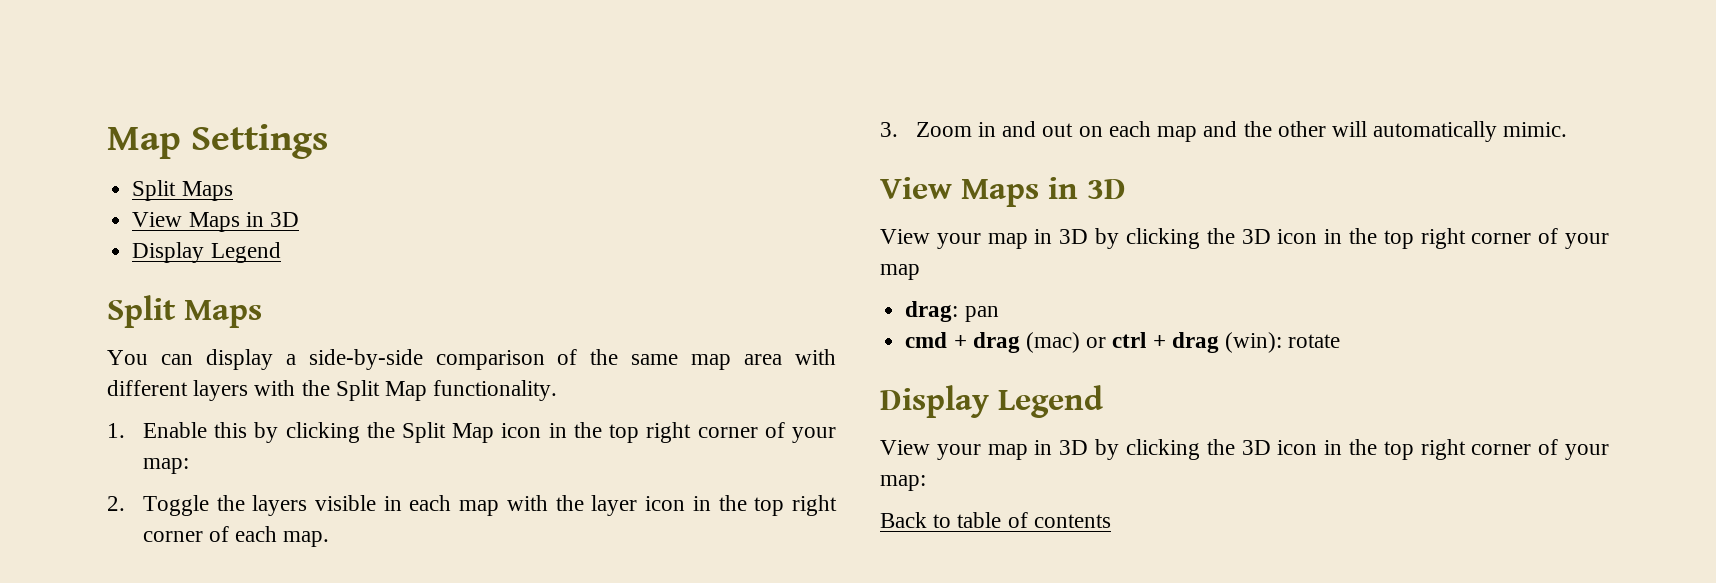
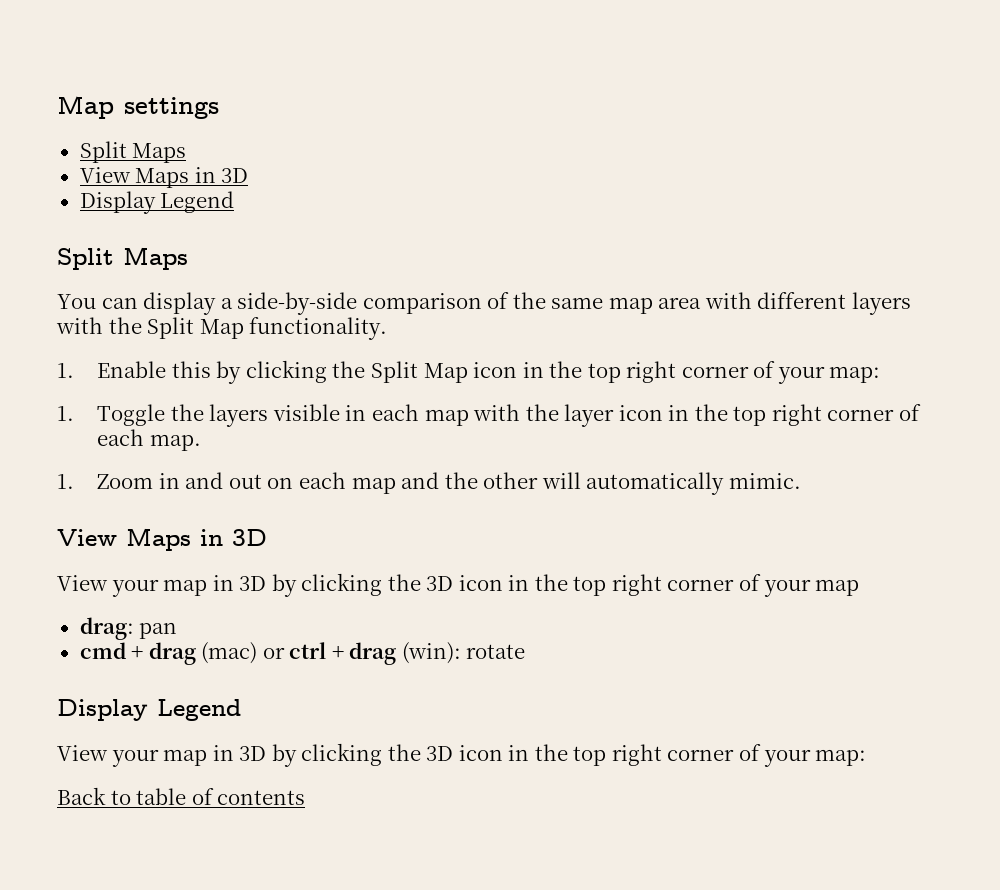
[107,124,329,159] Map Settings -> [57,96,219,119] Map settings
[107,496,125,511] 2. -> [57,406,74,421] 1.
[880,122,898,137] 3. -> [57,474,74,489] 1.

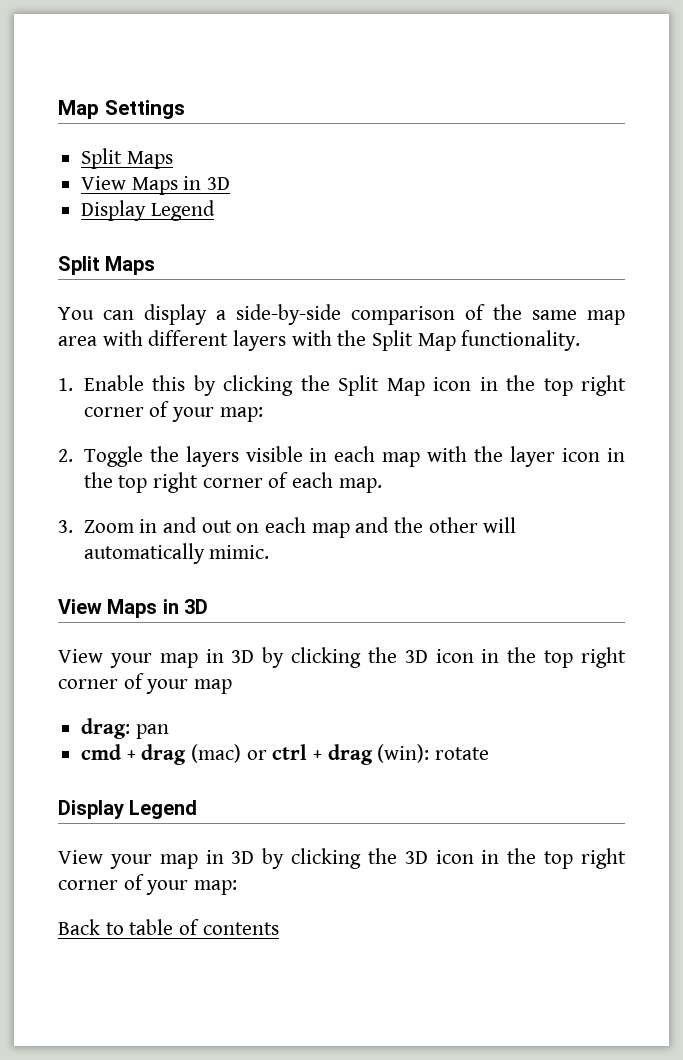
[57,96,219,119] Map settings -> [58,100,185,119] Map Settings
[57,406,74,421] 1. -> [58,449,73,462] 2.
[57,474,74,489] 1. -> [58,520,73,533] 3.

